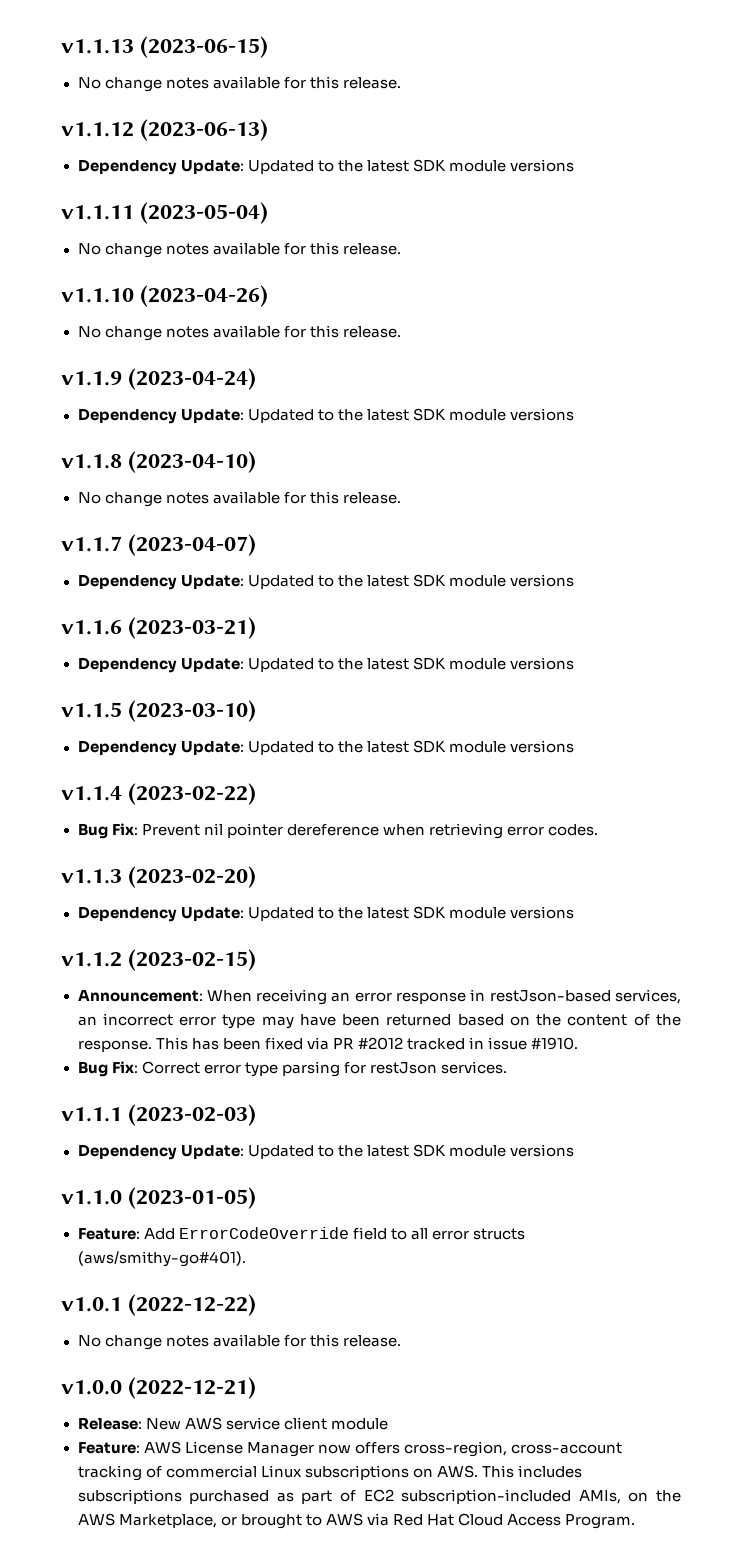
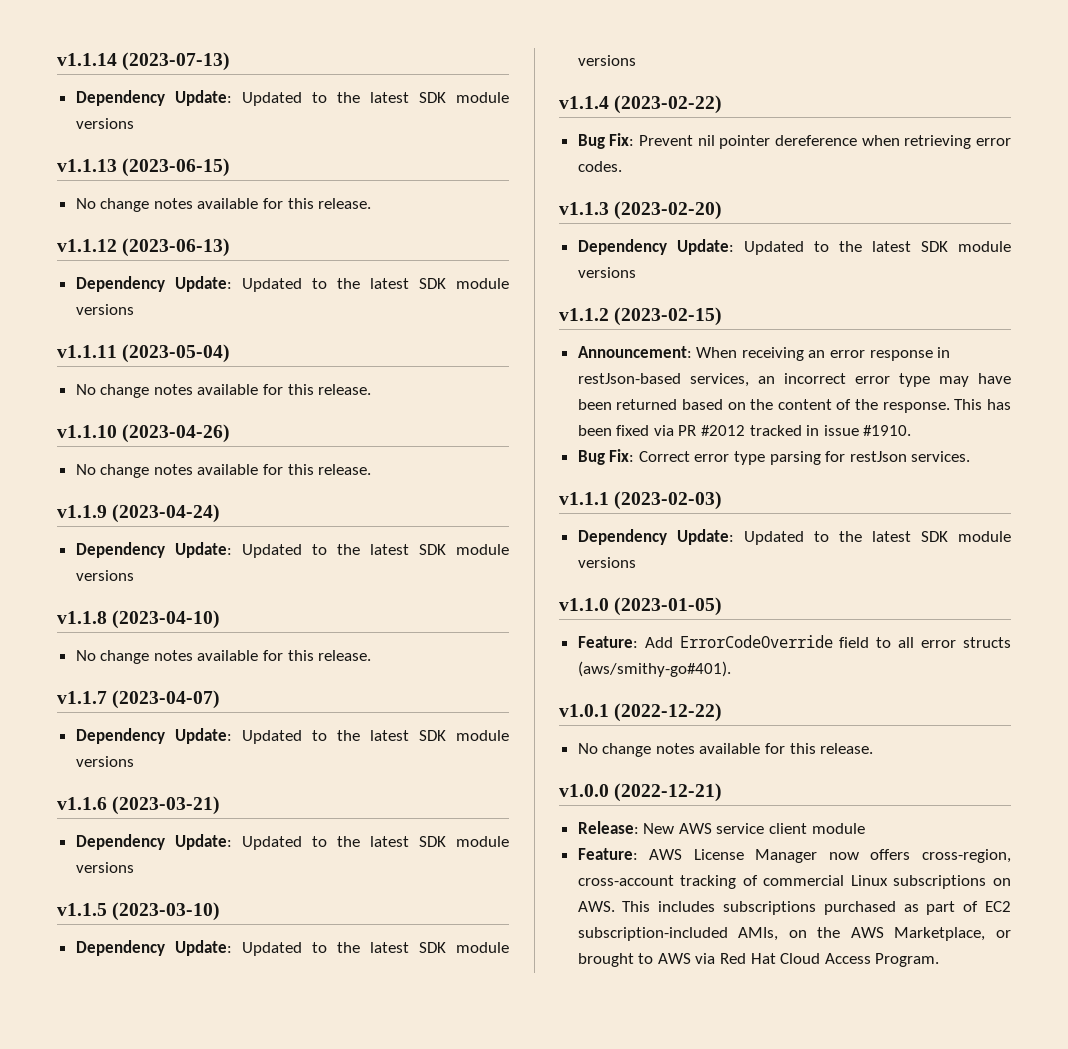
(61, 46) none -> [57,52,231,71] [75,90,509,106] [75,118,134,129] v1.1.14 (2023-07-13) // Dependency Update: Updated to the latest SDK module versions //

